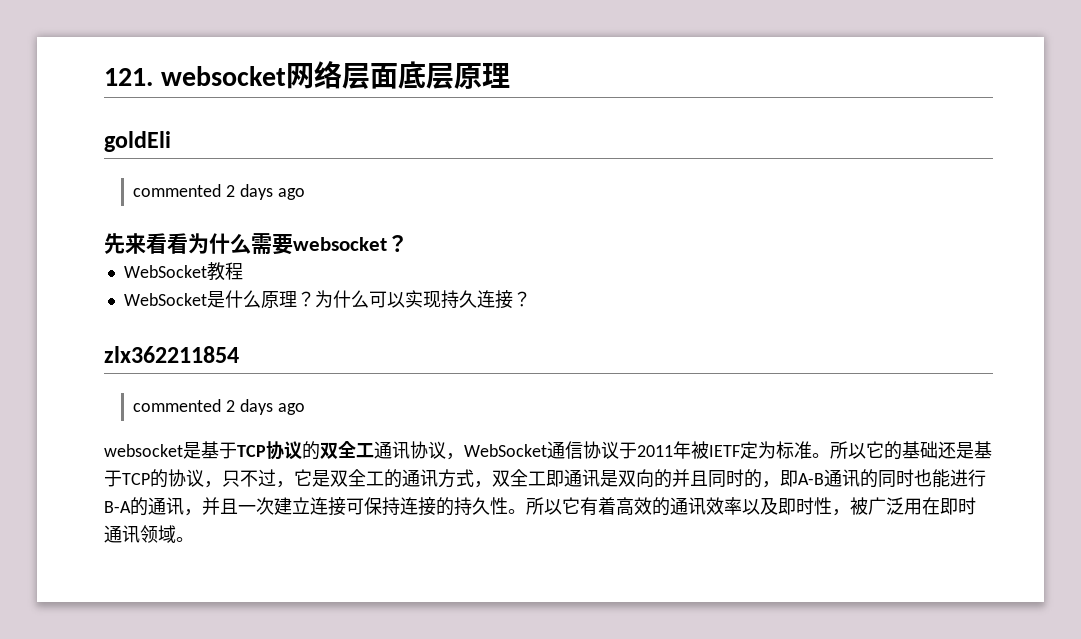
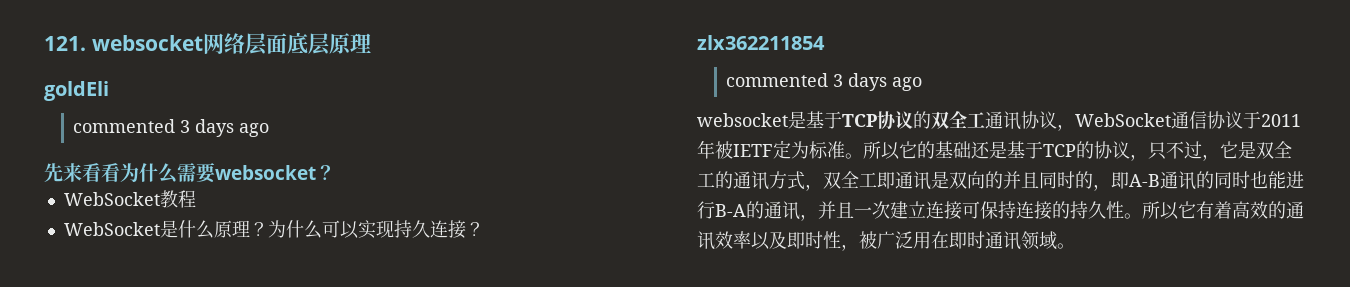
[226,185,236,197] 2 -> [180,120,191,133] 3
[226,400,236,412] 2 -> [833,74,844,87] 3

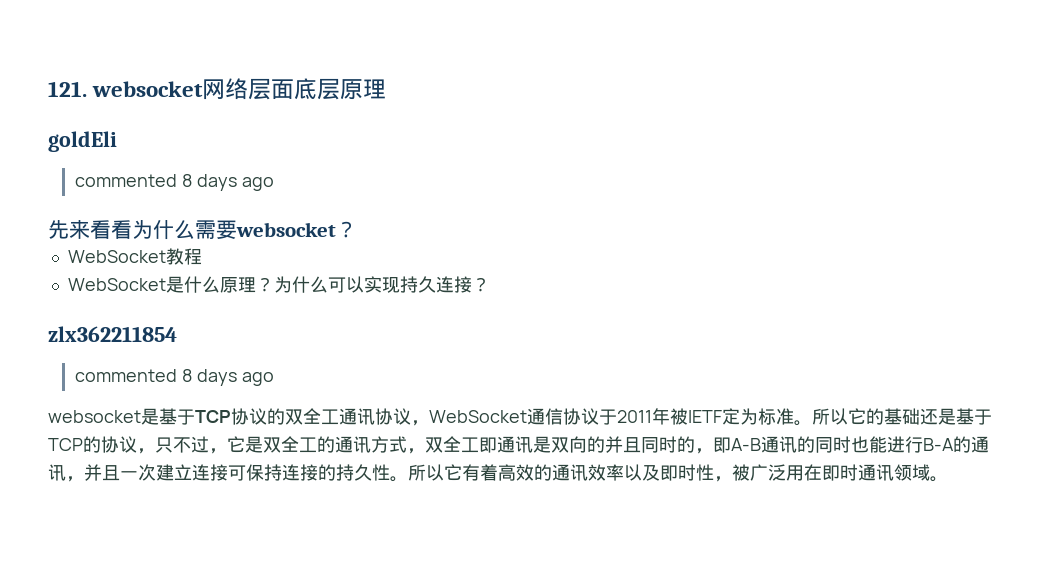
[180,120,191,133] 3 -> [181,174,192,187] 8
[833,74,844,87] 3 -> [181,369,192,382] 8

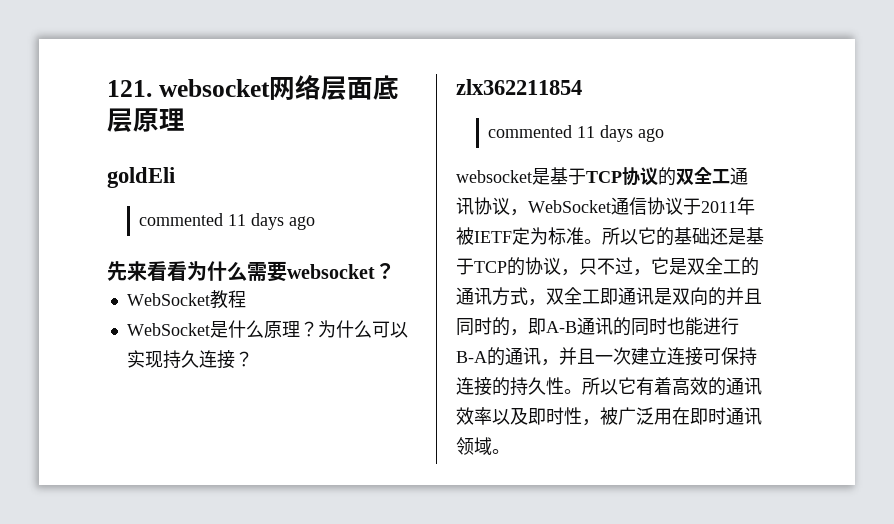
[181,174,192,187] 8 -> [228,214,247,226] 11
[181,369,192,382] 8 -> [577,126,596,138] 11

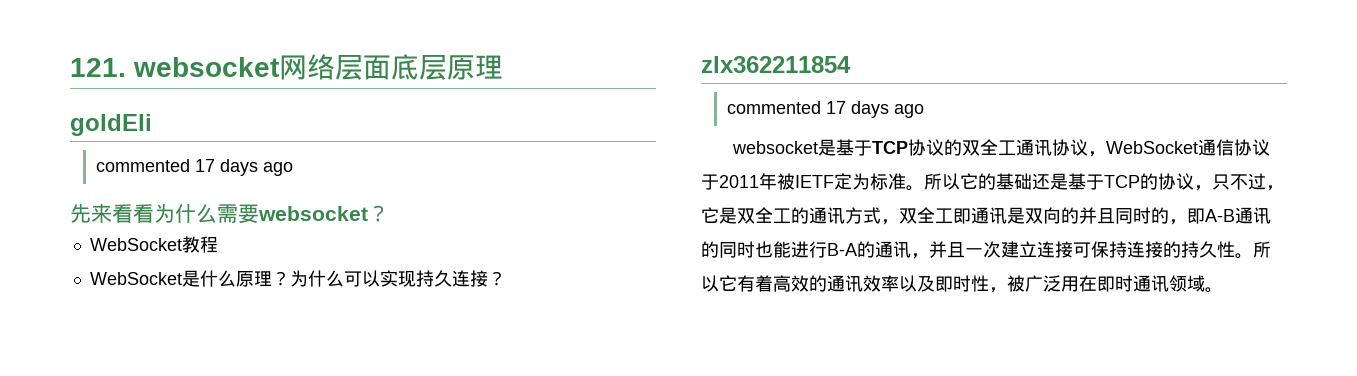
[228,214,247,226] 11 -> [194,159,215,172] 17
[577,126,596,138] 11 -> [825,101,846,114] 17

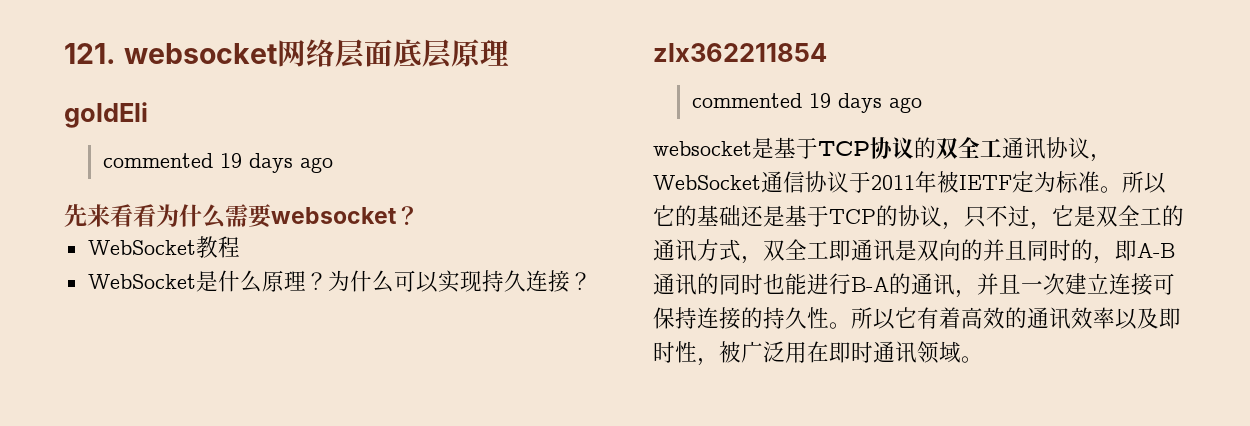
[194,159,215,172] 17 -> [220,153,243,168] 19
[825,101,846,114] 17 -> [809,93,832,108] 19

